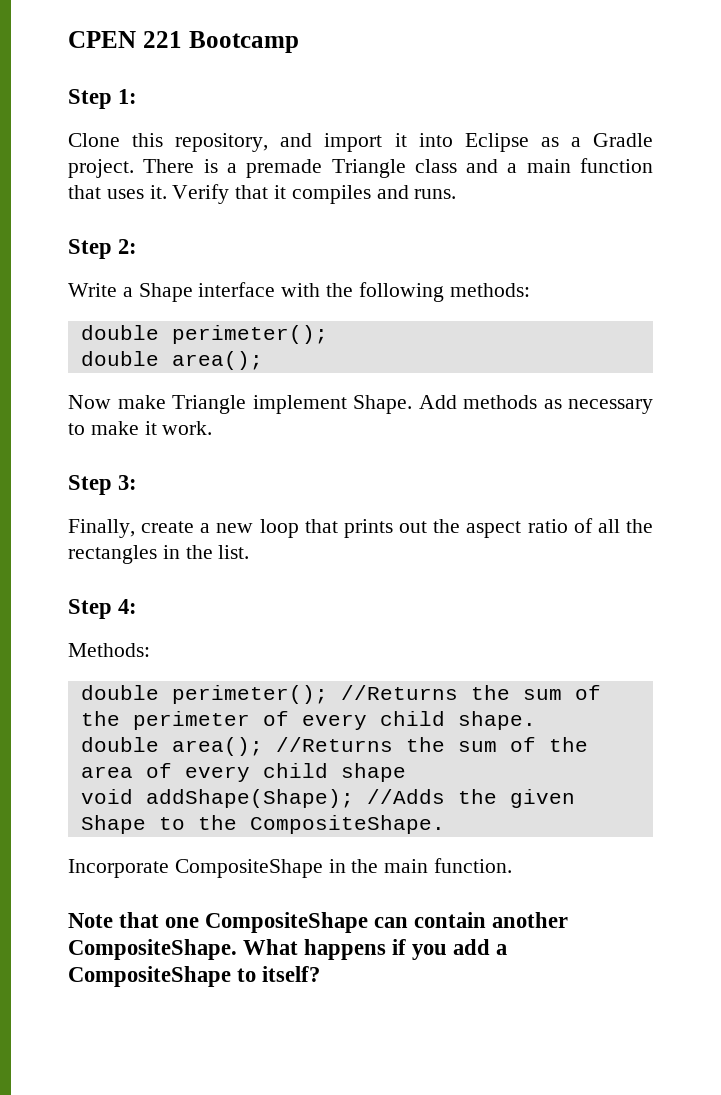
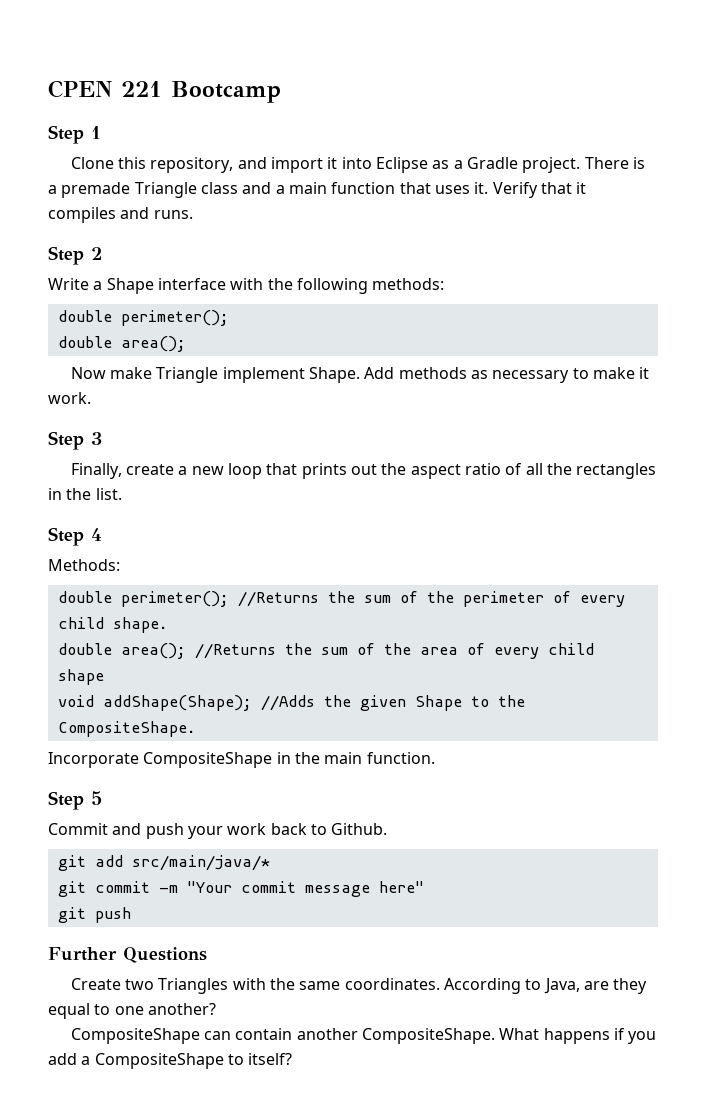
[118,89,138,104] 1: -> [91,126,101,139] 1
[118,239,138,254] 2: -> [91,247,102,260] 2
[118,475,138,490] 3: -> [91,432,102,445] 3
[118,599,138,614] 4: -> [91,528,102,541] 4
[68,912,200,928] Note that one -> [48,791,102,810] [48,823,388,839] [57,855,270,871] [57,881,424,897] [57,907,131,923] [48,947,207,963] [70,978,648,994] [48,1003,216,1019] Step 5 // Commit and push your work back to Github. // git add src/main/java/* // git commit -m "Your commit message here" // git push // Further Questions // Create two Triangles with the same coordinates. According to Java, are they equal to one another? //

